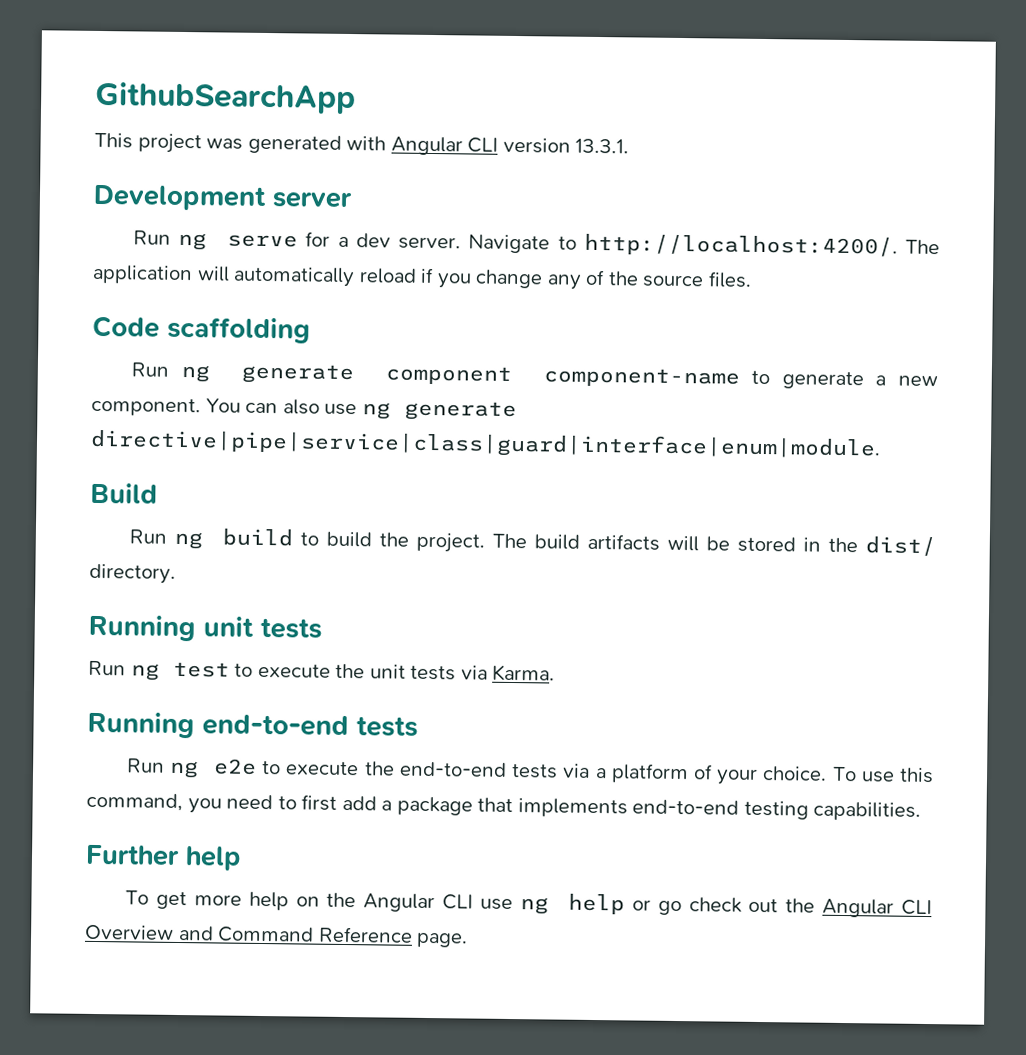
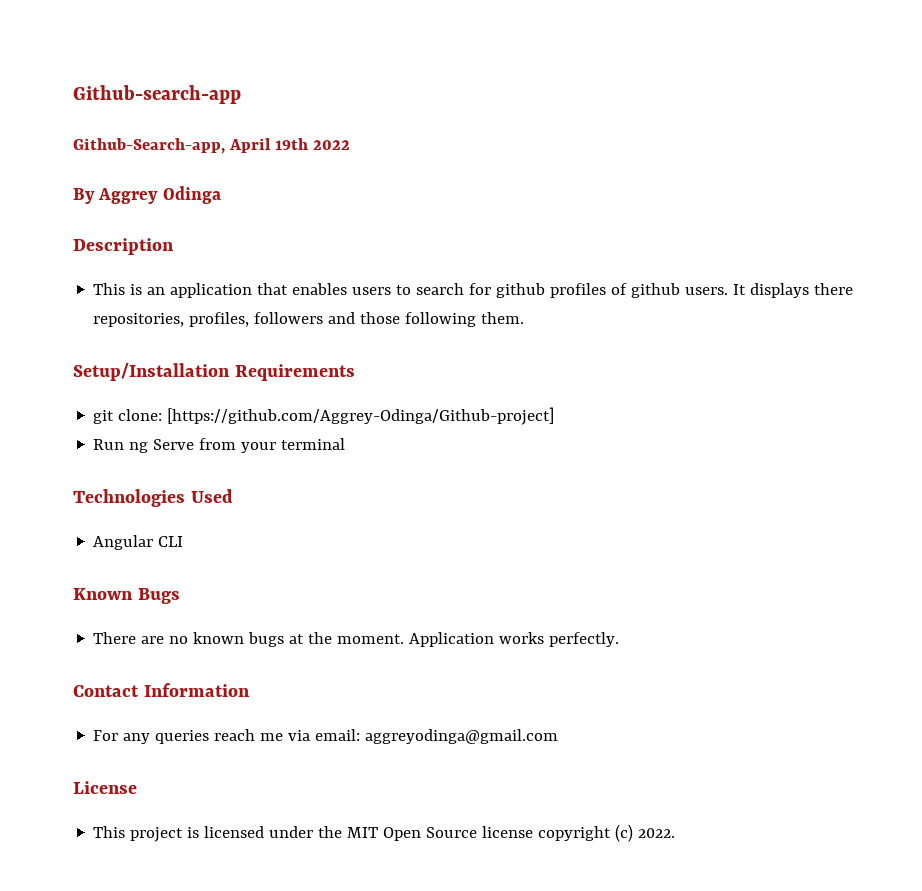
[94,81,356,115] [94,132,630,156] [93,184,353,212] [133,230,940,258] [92,264,752,290] [92,315,311,344] [131,362,938,390] [91,397,517,422] [90,428,881,461] [90,482,158,504] [129,528,936,557] [89,563,176,584] [88,614,322,642] [88,660,556,682] [87,711,418,739] [127,758,935,785] [86,792,922,821] [85,844,242,871] [125,890,932,918] [85,924,469,948] GithubSearchApp // This project was generated with Angular CLI version 13.3.1. // Development server // Run ng serve for a dev server. Navigate to http://localhost:4200/. The application will automatically reload if you change any of the source files. // Code scaffolding // Run ng generate component component-name to generate a new component. You can also use ng generate directive|pipe|service|class|guard|interface|enum|module. // Build // Run ng build to build the project. The build artifacts will be stored in the dist/ directory. // Running unit tests // Run ng test to execute the unit tests via Karma. // Running end-to-end tests // Run ng e2e to execute the end-to-end tests via a platform of your choice. To use this command, you need to first add a package that implements end-to-end testing capabilities. // Further help // To get more help on the Angular CLI use ng help or go check out the Angular CLI Overview and Command Reference page. -> [73,85,241,104] [73,138,350,154] [73,186,221,204] [73,238,174,255] [93,283,854,298] [93,312,525,327] [73,363,355,381] [93,407,555,425] [93,438,346,453] [73,489,233,507] [93,535,184,550] [73,588,180,604] [93,632,620,647] [73,683,250,697] [93,729,559,744] [73,781,137,794] [93,824,676,842] Github-search-app // Github-Search-app, April 19th 2022 // By Aggrey Odinga // Description // This is an application that enables users to search for github profiles of github users. It displays there repositories, profiles, followers and those following them. // Setup/Installation Requirements // git clone: [https://github.com/Aggrey-Odinga/Github-project] // Run ng Serve from your terminal // Technologies Used // Angular CLI // Known Bugs // There are no known bugs at the moment. Application works perfectly. // Contact Information // For any queries reach me via email: aggreyodinga@gmail.com // License // This project is licensed under the MIT Open Source license copyright (c) 2022.

